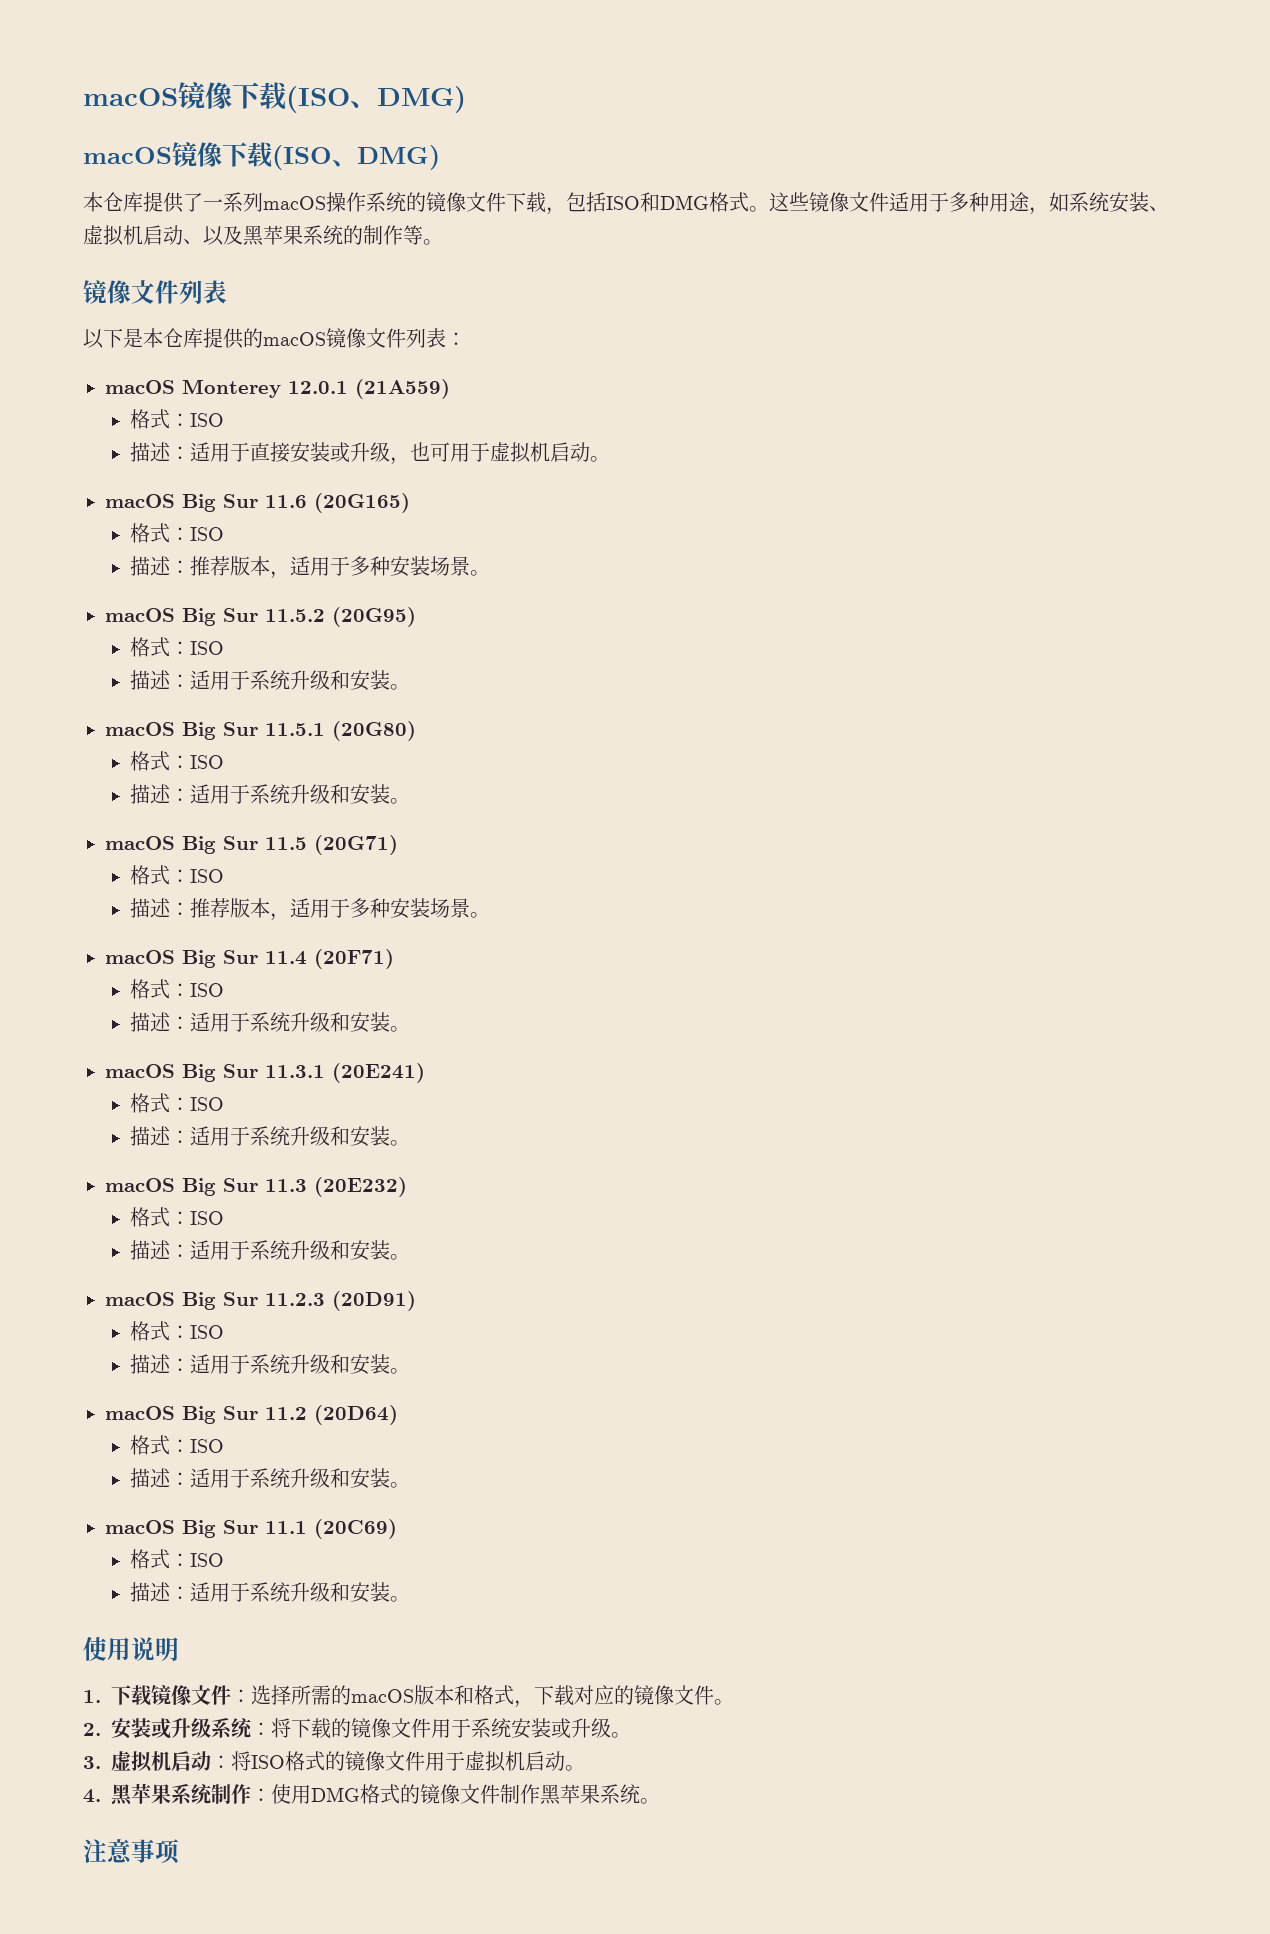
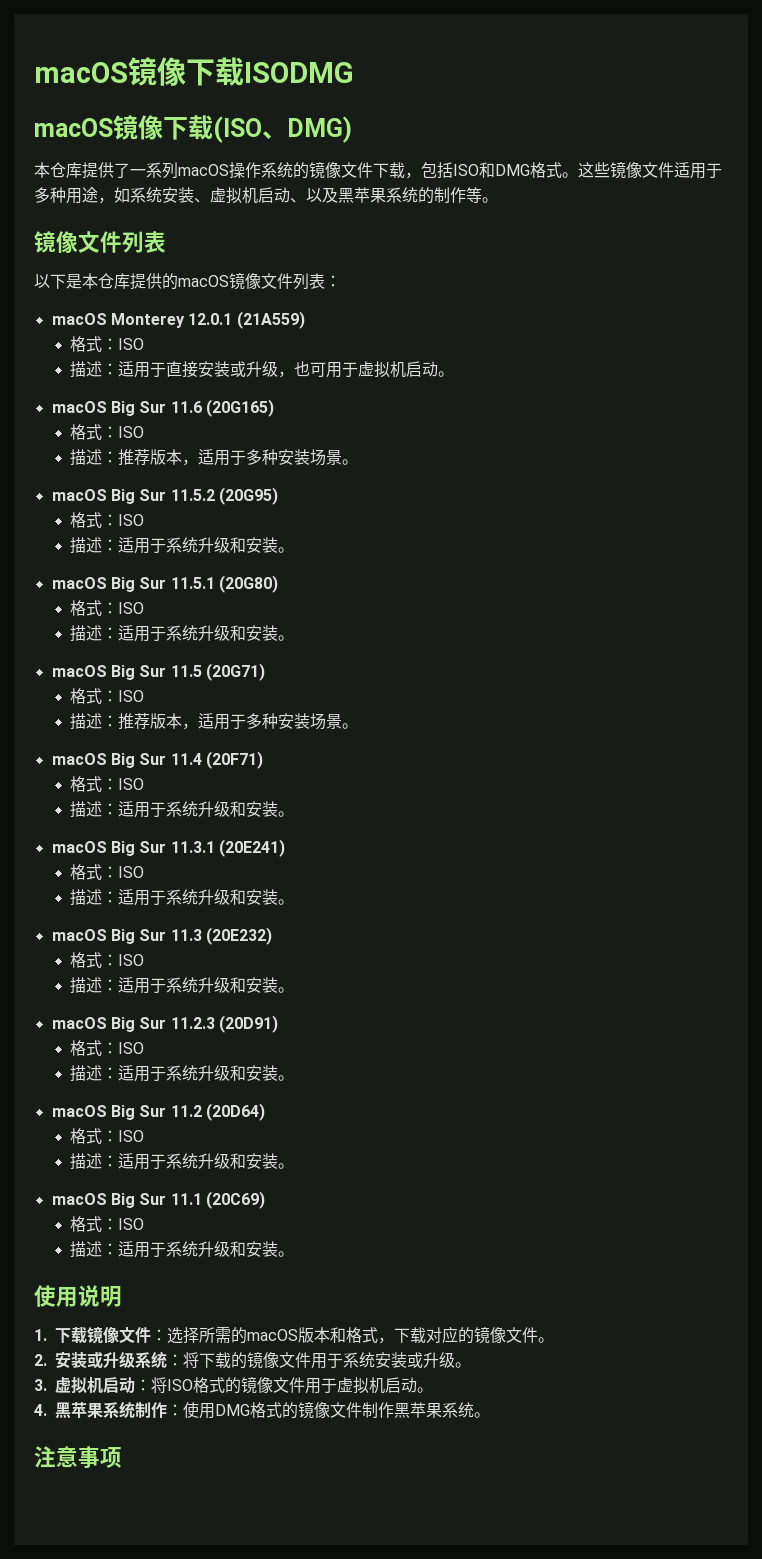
[83,82,466,113] macOS镜像下载(ISO、DMG) -> [34,57,354,86] macOS镜像下载ISODMG

